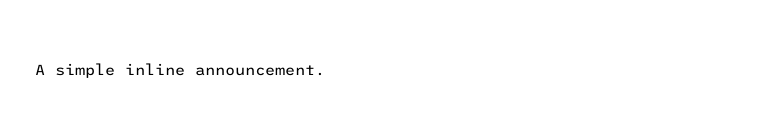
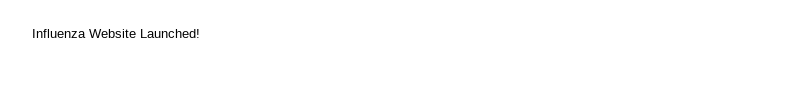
[35,63,325,78] A simple inline announcement. -> [32,29,200,38] Influenza Website Launched!

